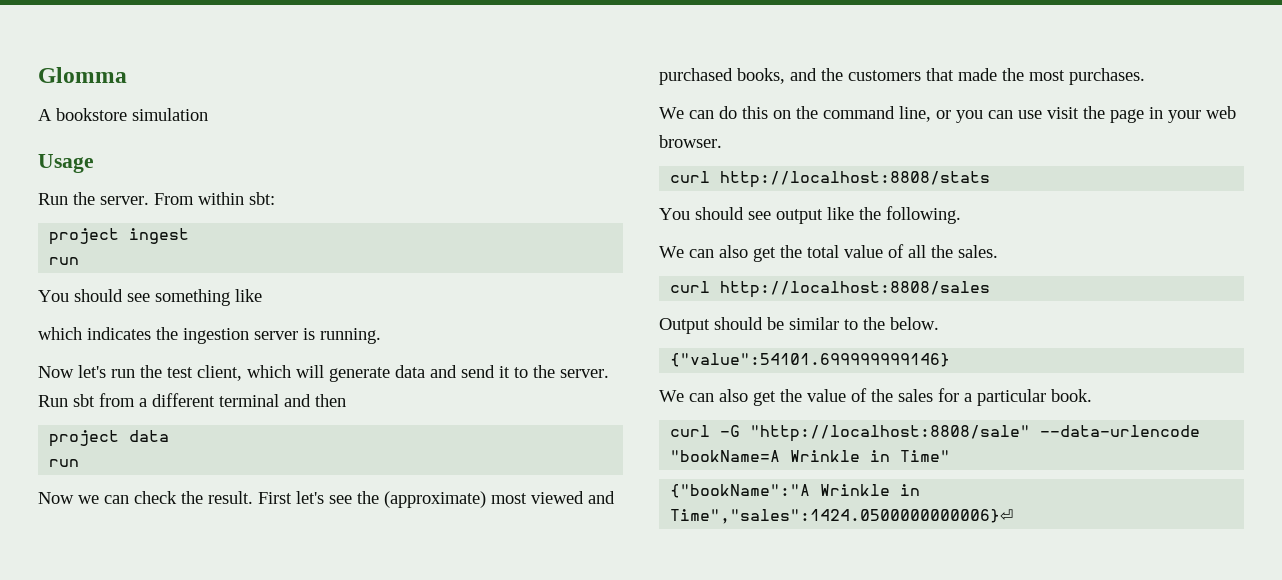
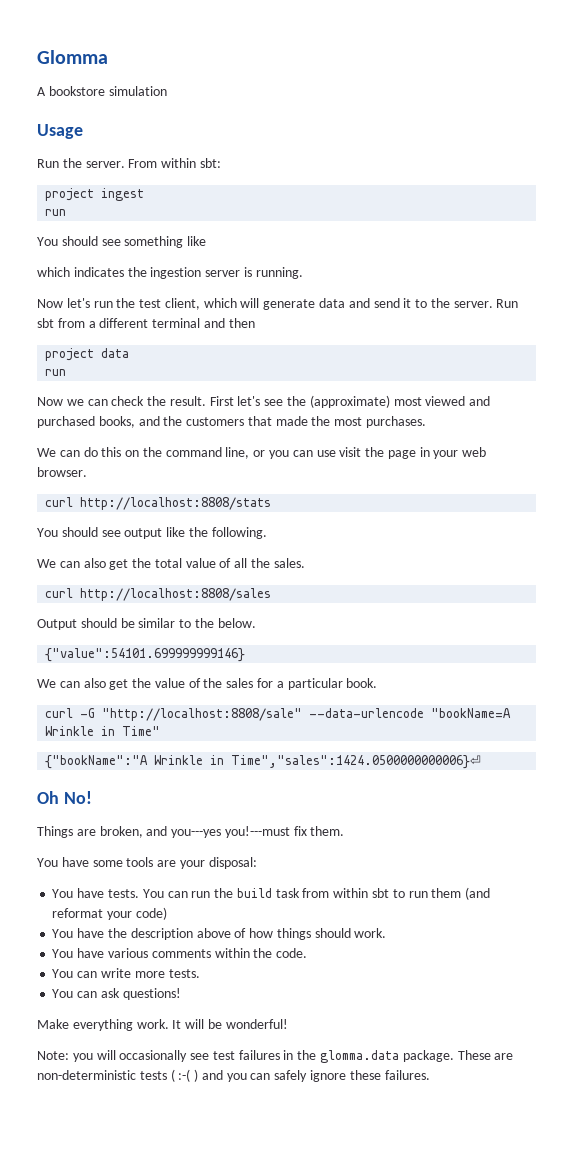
(1014, 516) none -> [37,791,92,804] [37,826,345,838] [37,857,257,869] [52,887,491,900] [52,907,167,920] [52,928,387,940] [52,948,308,958] [52,968,200,978] [52,988,181,1000] [37,1019,288,1031] [37,1050,514,1063] [37,1069,430,1082] // Oh No! // Things are broken, and you---yes you!---must fix them. // You have some tools are your disposal: // You have tests. You can run the build task from within sbt to run them (and reformat your code) // You have the description above of how things should work. // You have various comments within the code. // You can write more tests. // You can ask questions! // Make everything work. It will be wonderful! // Note: you will occasionally see test failures in the glomma.data package. These are non-deterministic tests ( :-( ) and you can safely ignore these failures.

